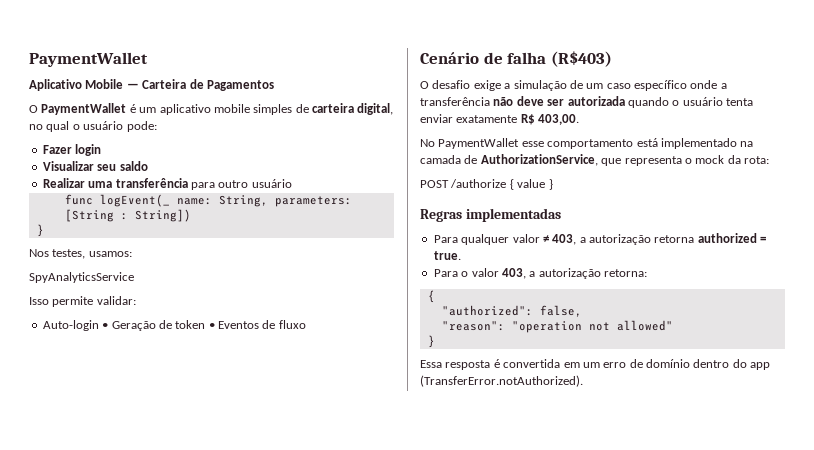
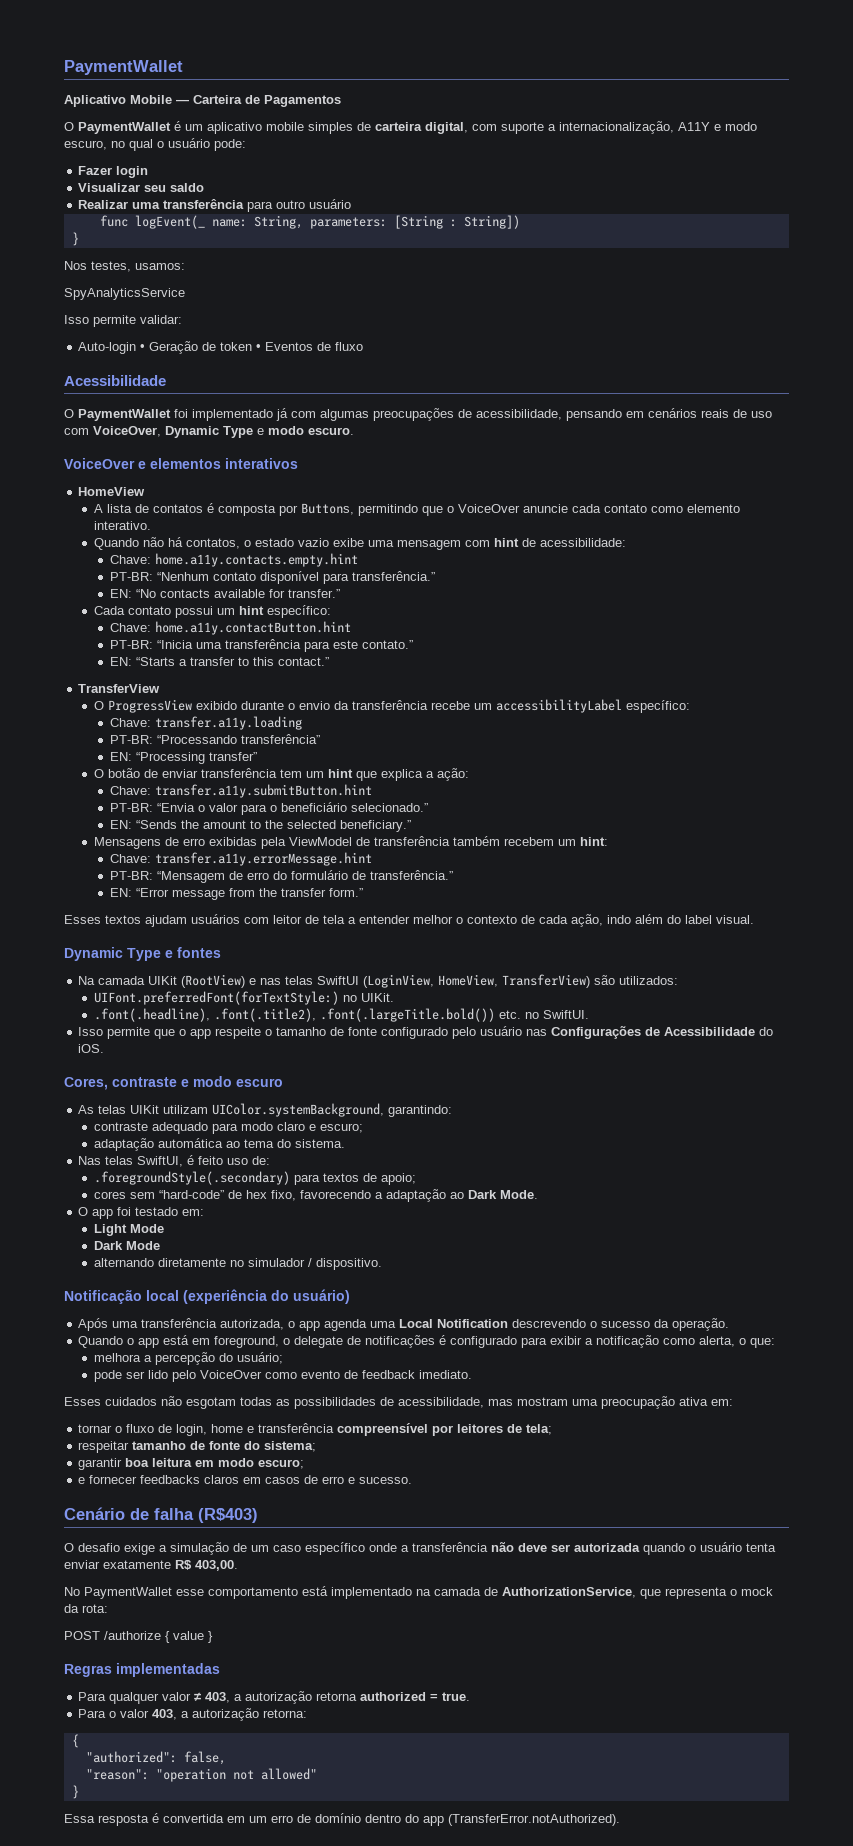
(394, 109) none -> [472,121,757,134] [64,140,107,150] com suporte a internacionalização, A11Y e modo escuro,
(306, 324) none -> [64,375,166,386] [64,408,772,421] [64,426,354,438] [64,458,298,469] [78,487,146,496] [94,503,741,516] [94,521,152,530] [94,537,627,550] [109,553,358,567] [109,571,435,584] [109,589,340,598] [94,605,332,618] [109,621,351,635] [109,639,413,652] [109,657,329,666] [78,684,161,693] [94,699,691,713] [109,716,302,730] [109,734,320,744] [109,752,257,764] [94,768,470,781] [109,784,372,798] [109,802,428,815] [109,820,411,832] [94,836,609,849] [109,852,372,866] [109,870,453,883] [109,888,363,900] [64,914,754,927] [64,947,221,961] [78,974,679,988] [94,991,395,1005] [94,1008,590,1022] [78,1026,774,1039] [78,1044,105,1053] [64,1076,283,1090] [78,1103,453,1117] [94,1122,364,1134] [94,1138,346,1151] [78,1155,271,1167] [94,1171,417,1185] [94,1189,539,1202] [78,1207,205,1219] [94,1224,165,1236] [94,1241,161,1250] [94,1258,383,1270] [64,1289,350,1304] [78,1318,730,1331] [78,1335,776,1348] [94,1352,284,1365] [94,1370,473,1382] [64,1396,733,1409] [78,1423,553,1436] [78,1441,317,1453] [78,1458,305,1470] [78,1475,413,1484] // Acessibilidade // O PaymentWallet foi implementado já com algumas preocupações de acessibilidade, pensando em cenários reais de uso com VoiceOver, Dynamic Type e modo escuro. // VoiceOver e elementos interativos // HomeView // A lista de contatos é composta por Buttons, permitindo que o VoiceOver anuncie cada contato como elemento interativo. // Quando não há contatos, o estado vazio exibe uma mensagem com hint de acessibilidade: // Chave: home.a11y.contacts.empty.hint // PT-BR: “Nenhum contato disponível para transferência.” // EN: “No contacts available for transfer.” // Cada contato possui um hint específico: // Chave: home.a11y.contactButton.hint // PT-BR: “Inicia uma transferência para este contato.” // EN: “Starts a transfer to this contact.” // TransferView // O ProgressView exibido durante o envio da transferência recebe um accessibilityLabel específico: // Chave: transfer.a11y.loading // PT-BR: “Processando transferência” // EN: “Processing transfer” // O botão de enviar transferência tem um hint que explica a ação: // Chave: transfer.a11y.submitButton.hint // PT-BR: “Envia o valor para o beneficiário selecionado.” // EN: “Sends the amount to the selected beneficiary.” // Mensagens de erro exibidas pela ViewModel de transferência também recebem um hint: // Chave: transfer.a11y.errorMessage.hint // PT-BR: “Mensagem de erro do formulário de transferência.” // EN: “Error message from the transfer form.” // Esses textos ajudam usuários com leitor de tela a entender melhor o contexto de cada ação, indo além do label visual. // Dynamic Type e fontes // Na camada UIKit (RootView) e nas telas SwiftUI (LoginView, HomeView, TransferView) são utilizados: // UIFont.preferredFont(forTextStyle:) no UIKit. // .font(.headline), .font(.title2), .font(.largeTitle.bold()) etc. no SwiftUI. // Isso permite que o app respeite o tamanho de fonte configurado pelo usuário nas Configurações de Acessibilidade do iOS. // Cores, contraste e modo escuro // As telas UIKit utilizam UIColor.systemBackground, garantindo: // contraste adequado para modo claro e escuro; // adaptação automática ao tema do sistema. // Nas telas SwiftUI, é feito uso de: // .foregroundStyle(.secondary) para textos de apoio; // cores sem “hard-code” de hex fixo, favorecendo a adaptação ao Dark Mode. // O app foi testado em: // Light Mode // Dark Mode // alternando diretamente no simulador / dispositivo. // Notificação local (experiência do usuário) // Após uma transferência autorizada, o app agenda uma Local Notification descrevendo o sucesso da operação. // Quando o app está em foreground, o delegate de notificações é configurado para exibir a notificação como alerta, o que: // melhora a percepção do usuário; // pode ser lido pelo VoiceOver como evento de feedback imediato. // Esses cuidados não esgotam todas as possibilidades de acessibilidade, mas mostram uma preocupação ativa em: // tornar o fluxo de login, home e transferência compreensível por leitores de tela; // respeitar tamanho de fonte do sistema; // garantir boa leitura em modo escuro; // e fornecer feedbacks claros em casos de erro e sucesso.

